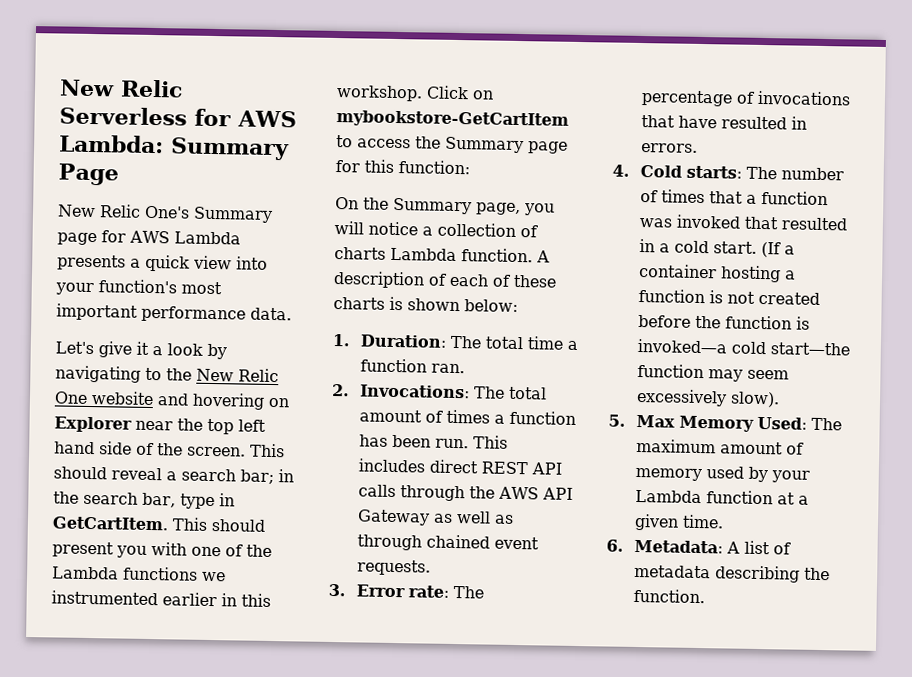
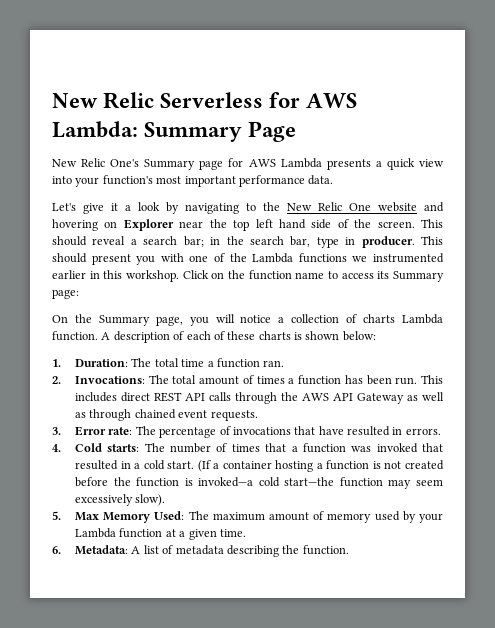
[52,516,169,531] GetCartItem. -> [361,236,415,248] producer.
[336,110,569,129] [336,135,568,154] [335,159,470,175] mybookstore-GetCartItem to access the Summary page for this function: -> [227,270,444,282] [52,289,79,299] the function name to access its Summary page:

